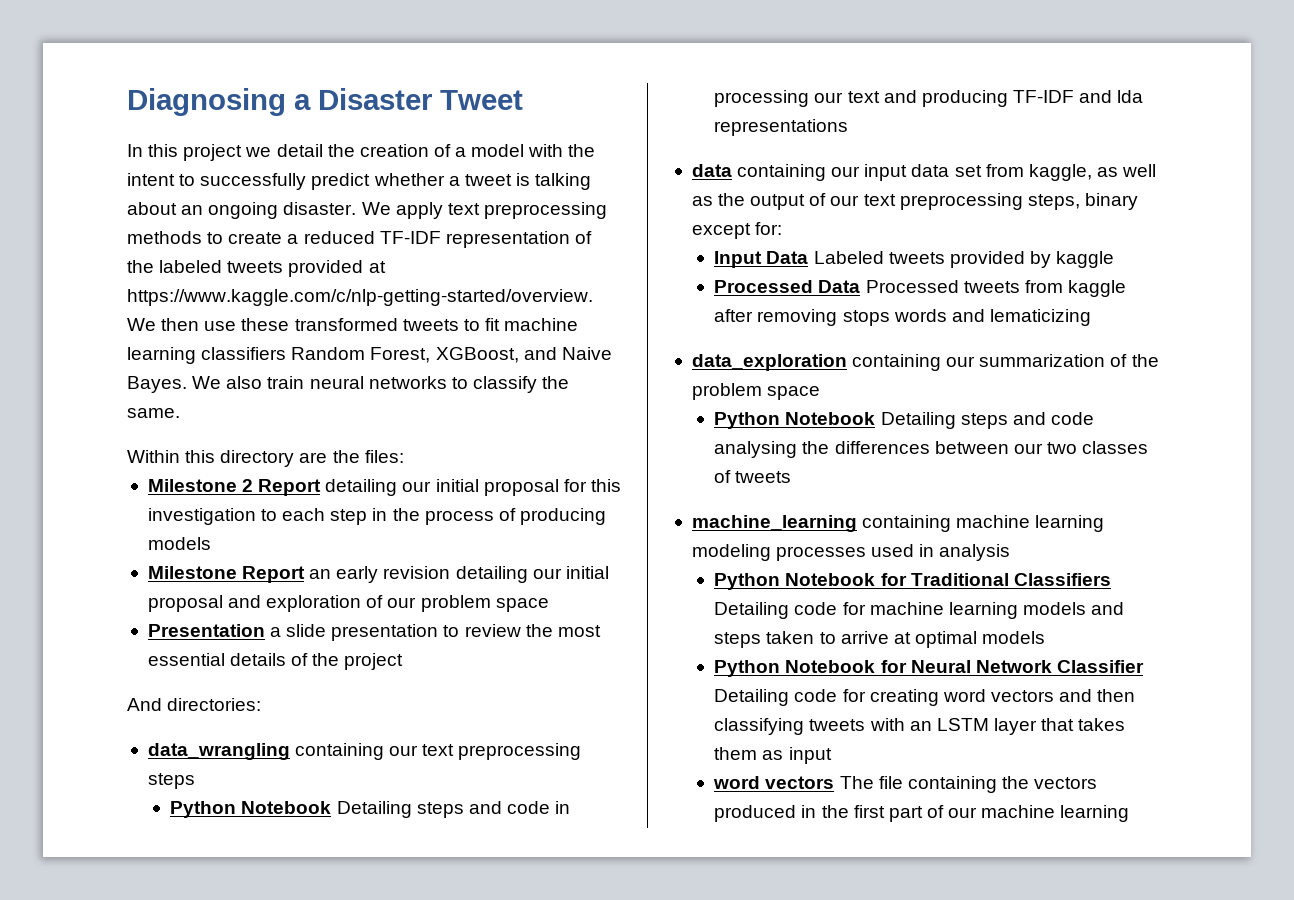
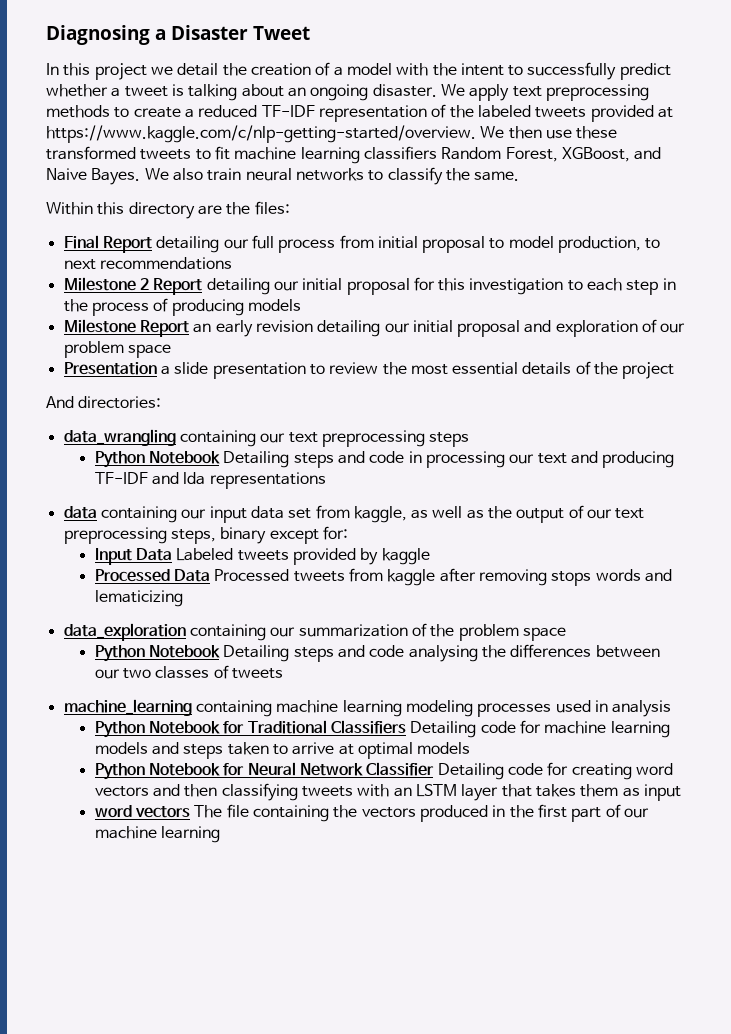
(404, 456) none -> [63,235,661,253] [63,257,232,270] // Final Report detailing our full process from initial proposal to model production, to next recommendations

